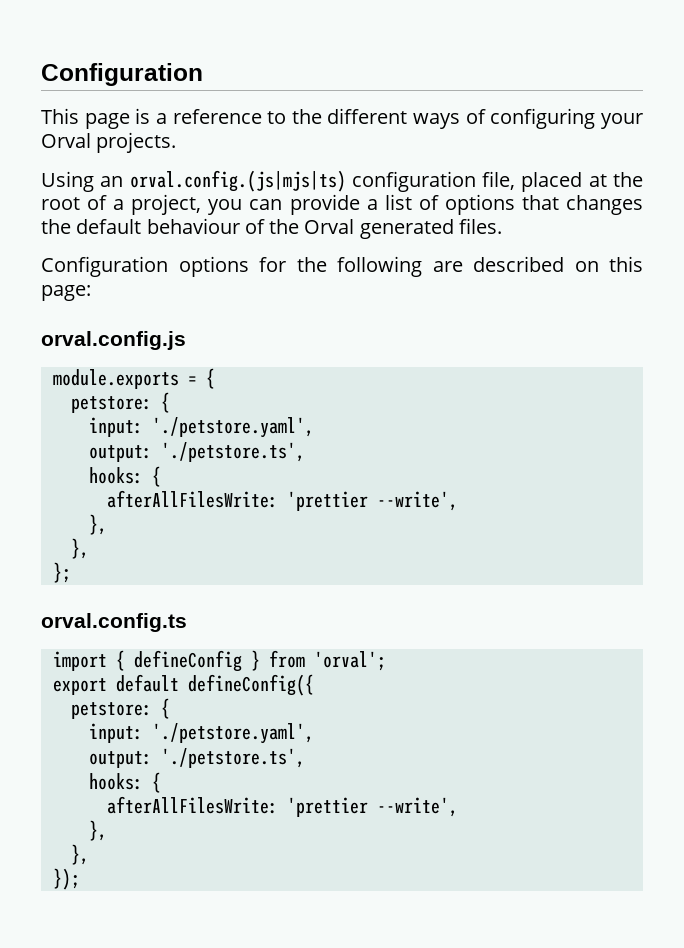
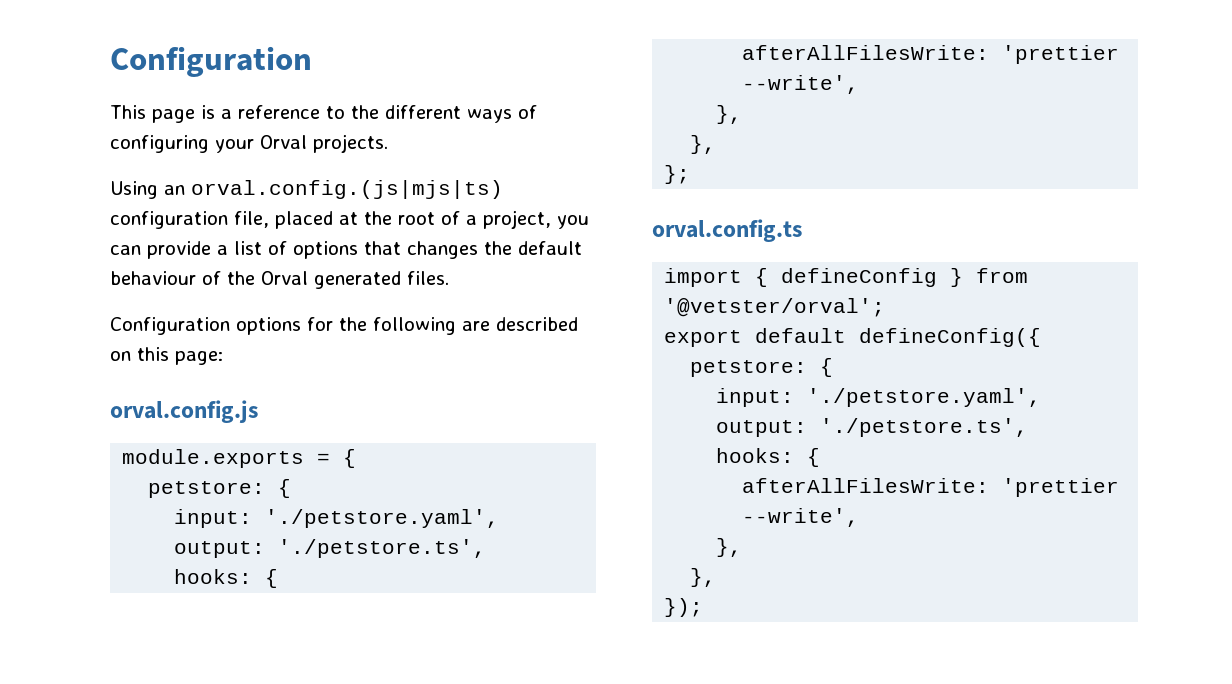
[313,651,386,671] 'orval'; -> [664,298,886,317] '@vetster/orval';

